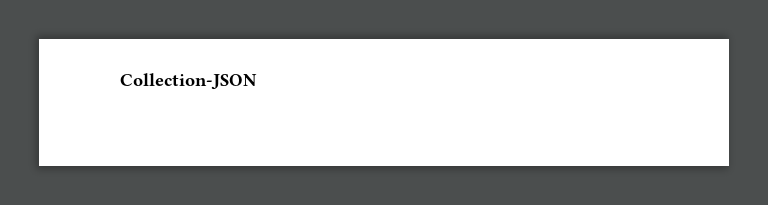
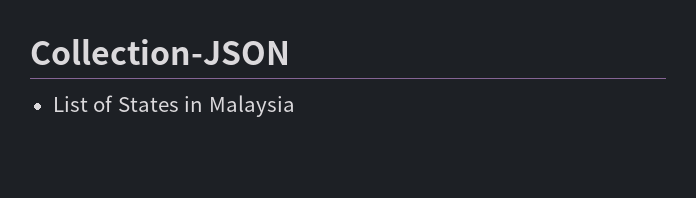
(257, 81) none -> [52,95,295,117] // List of States in Malaysia

